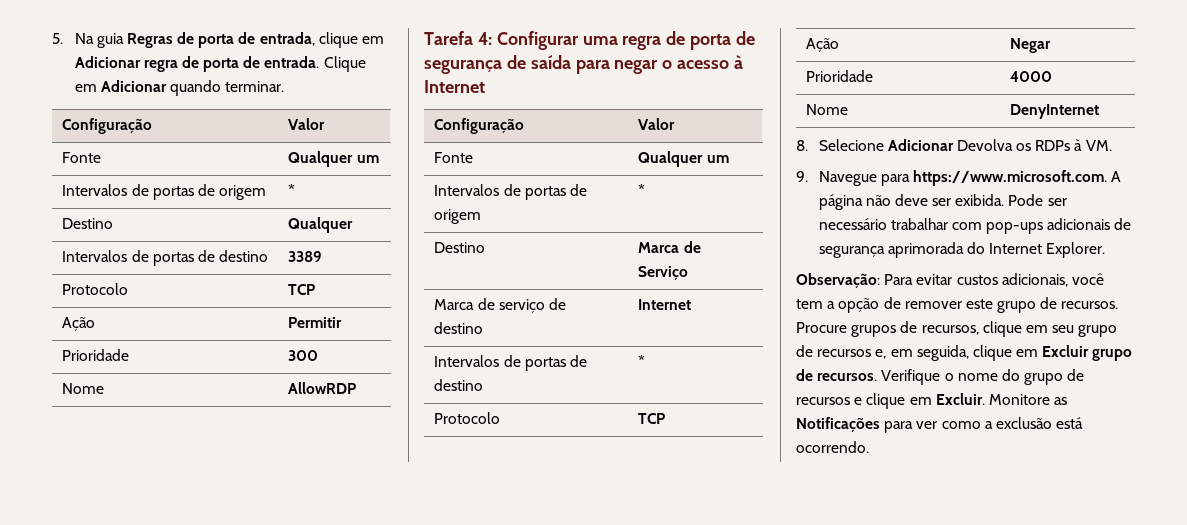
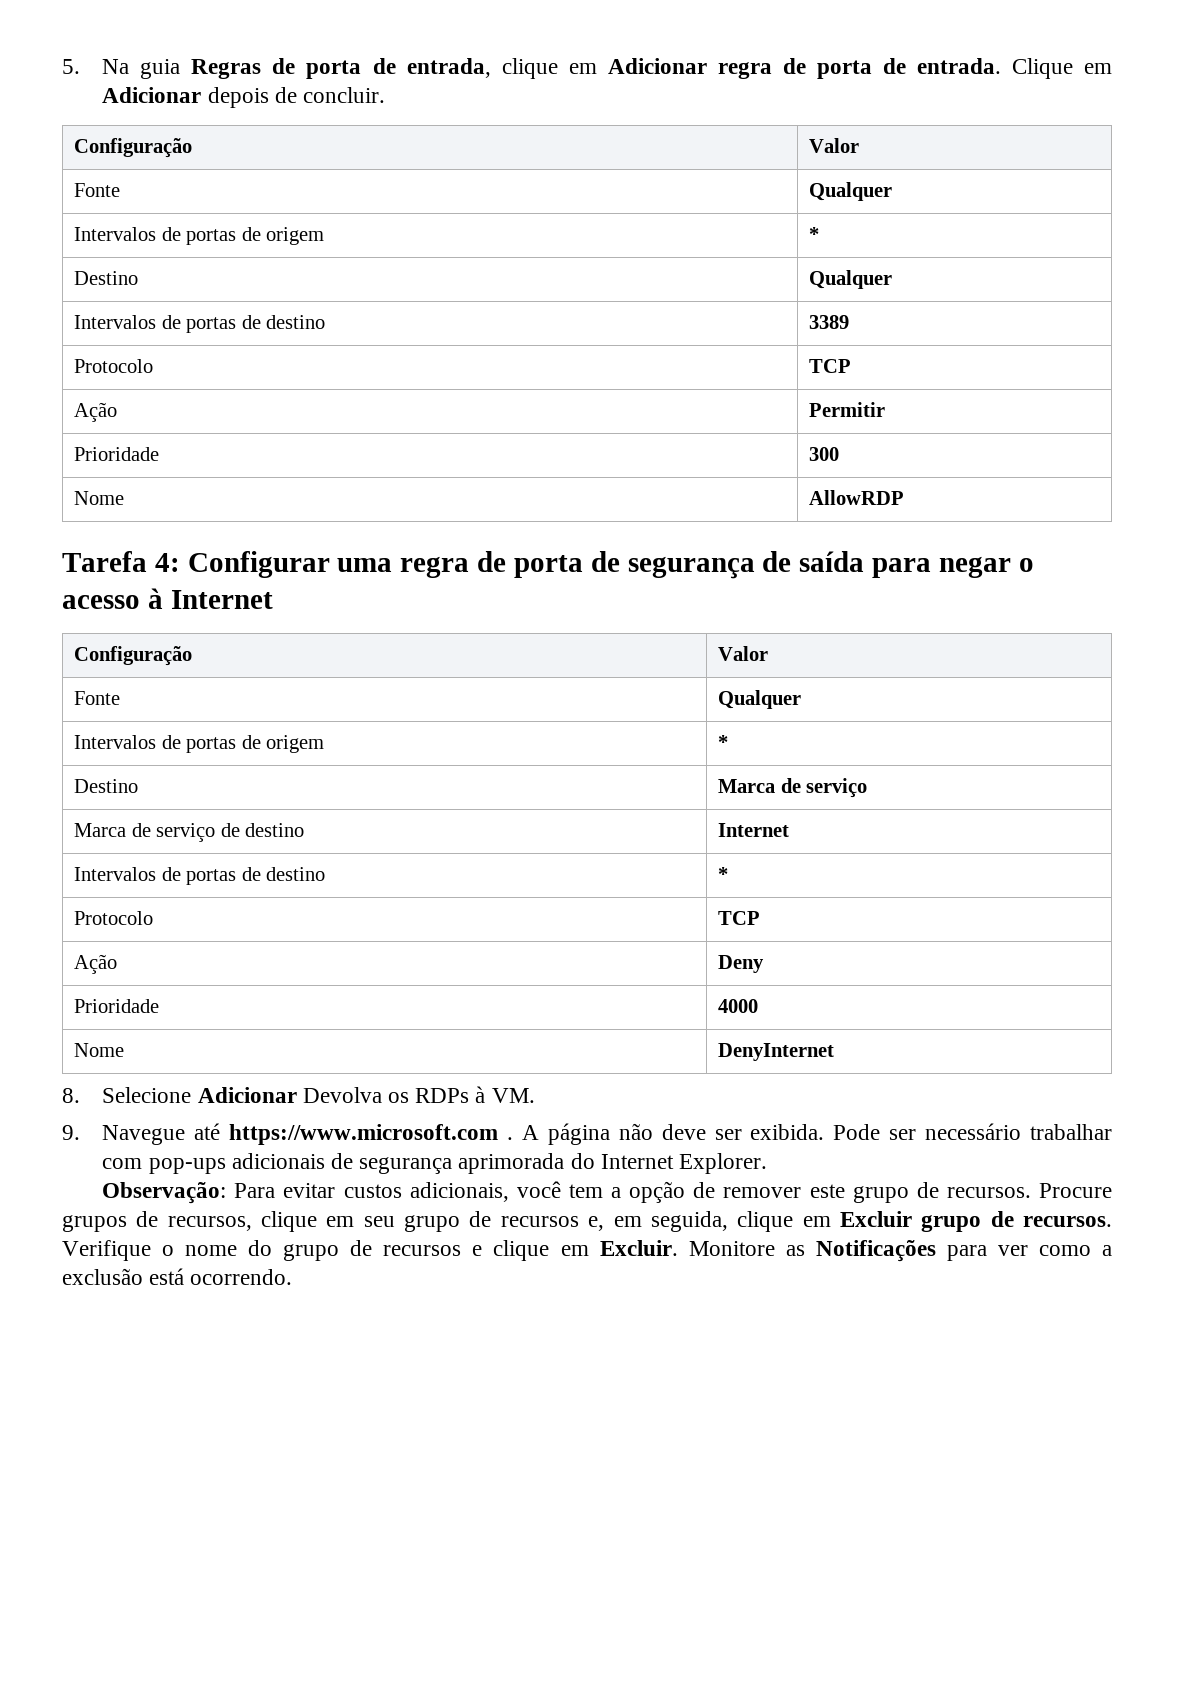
[169,80,285,96] [62,118,153,134] [288,118,326,130] [62,152,102,163] [288,151,379,167] quando terminar. // Configuração | Valor // Fonte | Qualquer um -> [207,87,385,108] [74,138,193,158] [809,138,860,153] [74,183,121,197] [809,182,893,201] depois de concluir. // Configuração | Valor // Fonte | Qualquer
[706,155,729,163] um -> (802, 699) none
[638,266,689,280] Serviço -> [806,778,868,798] serviço
[1010,38,1052,53] Negar -> [718,955,765,973] Deny
[880,170,1107,186] para https://www.microsoft.com. -> [194,1123,514,1145] até https://www.microsoft.com .

